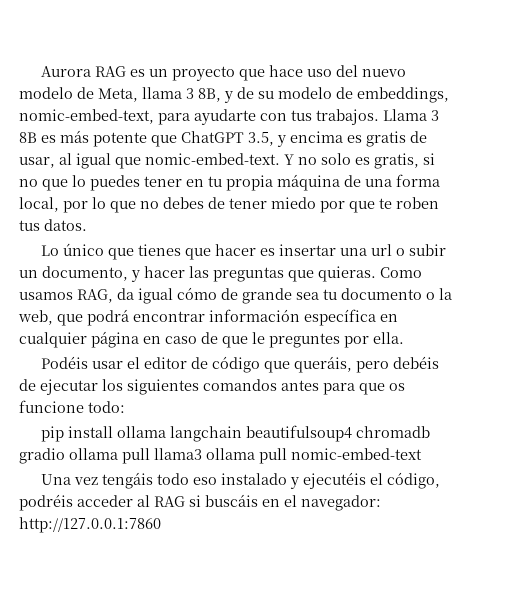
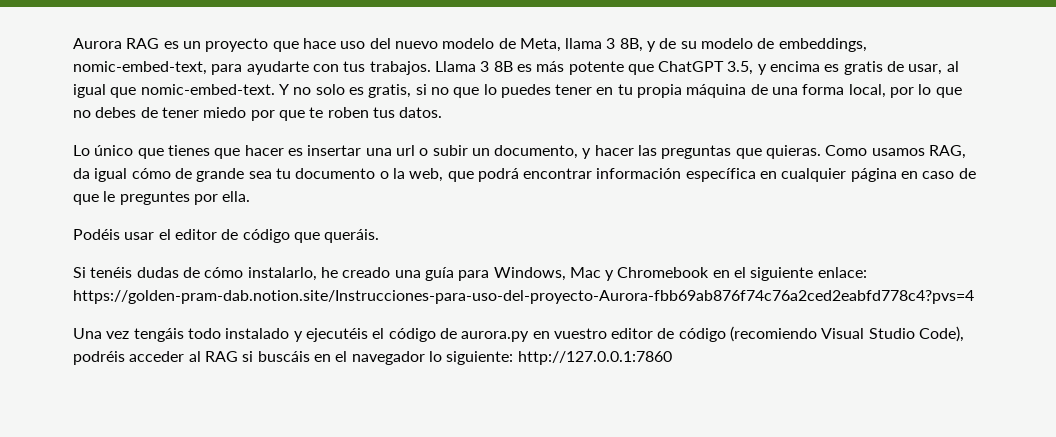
[294,356,440,373] [19,379,405,395] [19,400,125,413] [41,425,431,442] [19,448,422,464] queráis, pero debéis de ejecutar los siguientes comandos antes para que os funcione todo: // pip install ollama langchain beautifulsoup4 chromadb gradio ollama pull llama3 ollama pull nomic-embed-text -> [324,229,380,243] [73,267,867,281] [73,290,974,304] queráis. // Si tenéis dudas de cómo instalarlo, he creado una guía para Windows, Mac y Chromebook en el siguiente enlace: https://golden-pram-dab.notion.site/Instrucciones-para-uso-del-proyecto-Aurora-fbb69ab876f74c76a2ced2eabfd778c4?pvs=4
[193,477,218,485] eso -> (221, 333) none
[387,472,441,489] código, -> [388,326,965,342] código de aurora.py en vuestro editor de código (recomiendo Visual Studio Code),
[301,495,381,511] navegador: -> [351,351,514,365] navegador lo siguiente:

